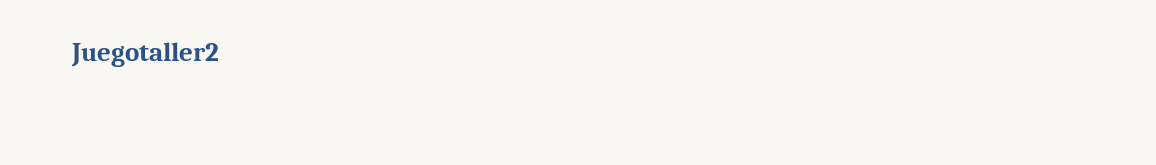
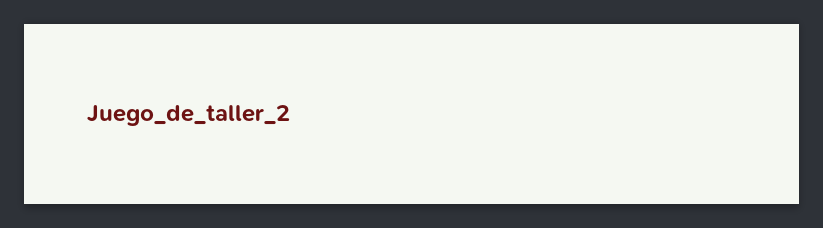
[71,42,219,67] Juegotaller2 -> [87,105,290,126] Juego_de_taller_2

